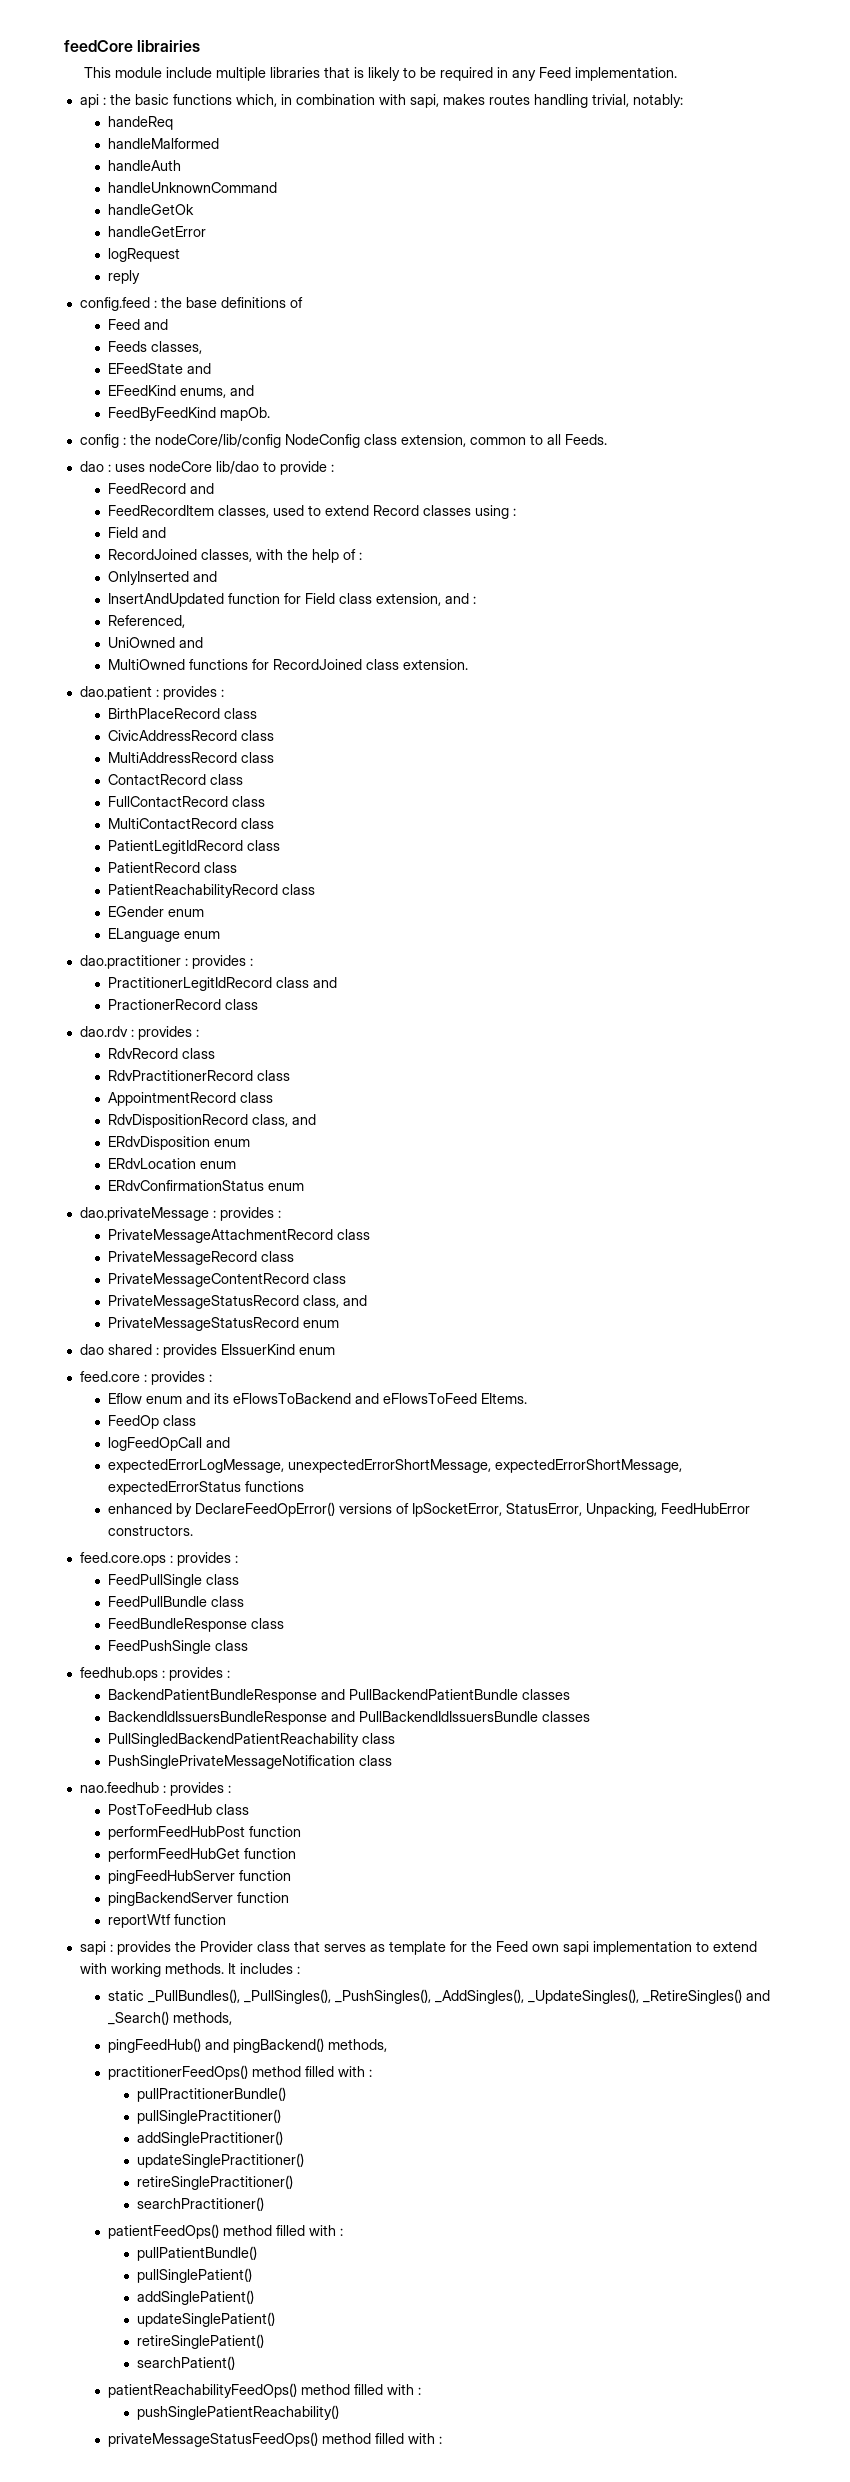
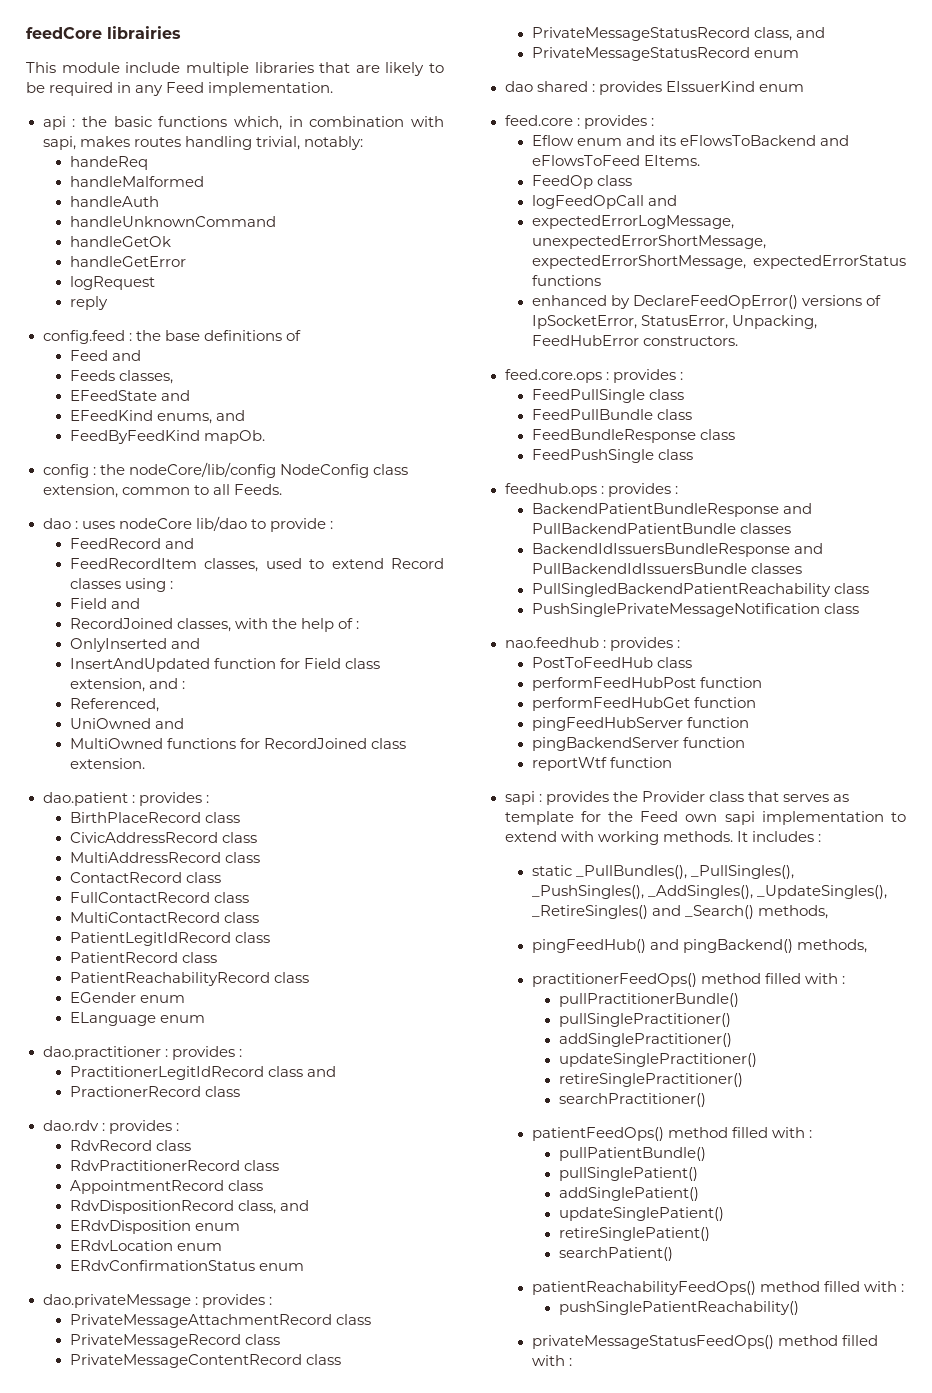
[354,67,365,78] is -> [355,65,380,73] are

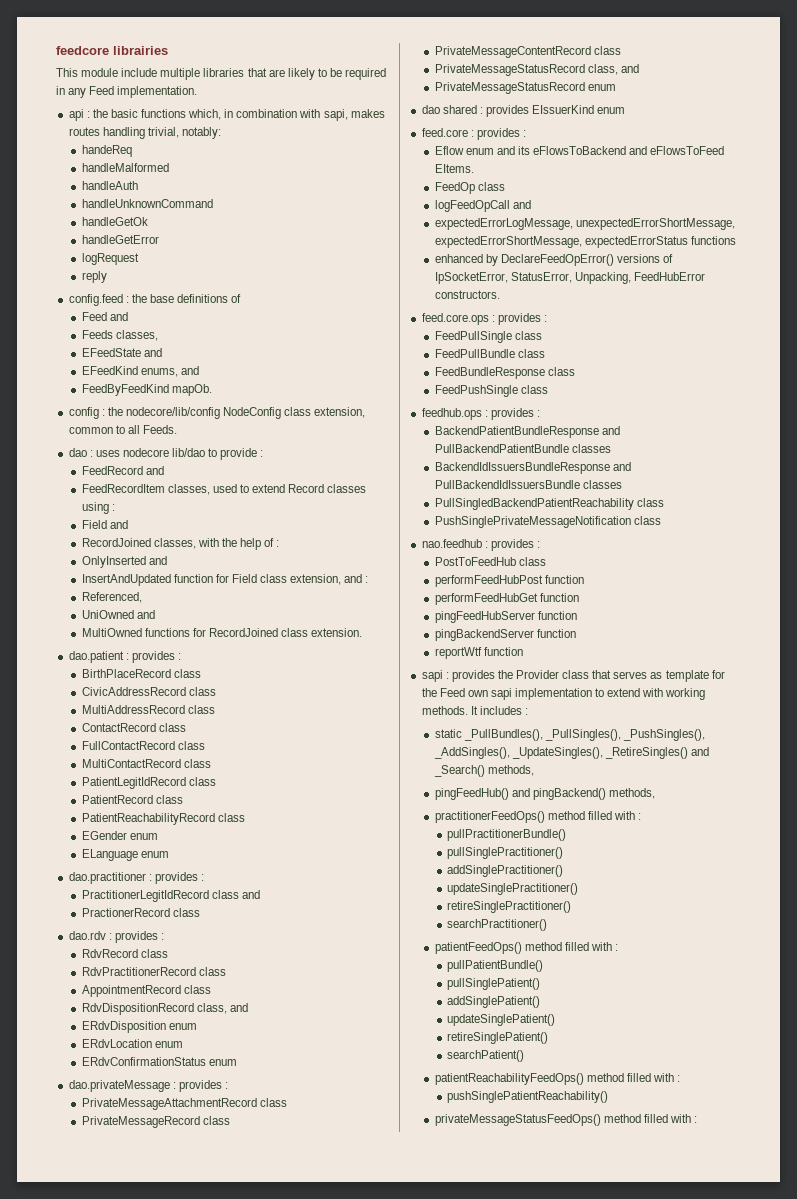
[26,27,102,39] feedCore -> [56,46,109,55] feedcore
[128,462,276,478] nodeCore/lib/config -> [125,407,220,419] nodecore/lib/config
[118,518,192,529] nodeCore -> [122,448,169,457] nodecore

